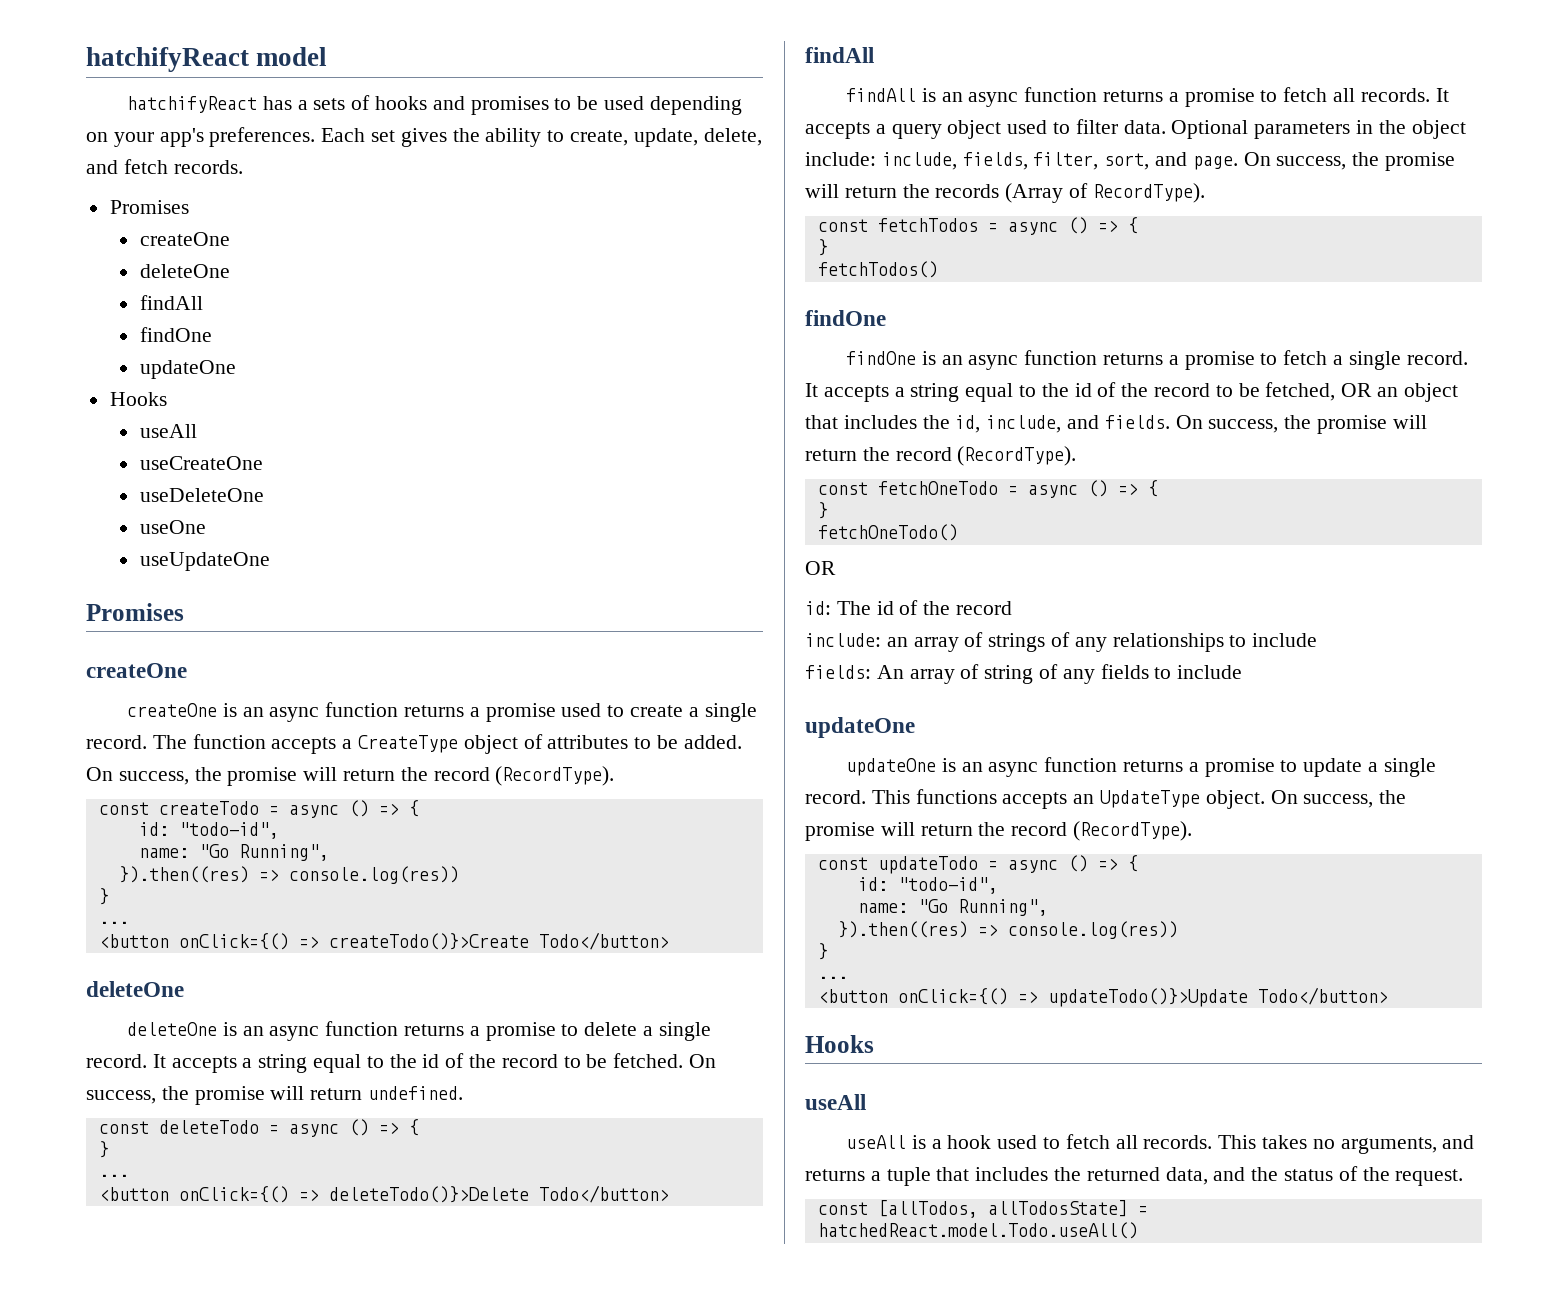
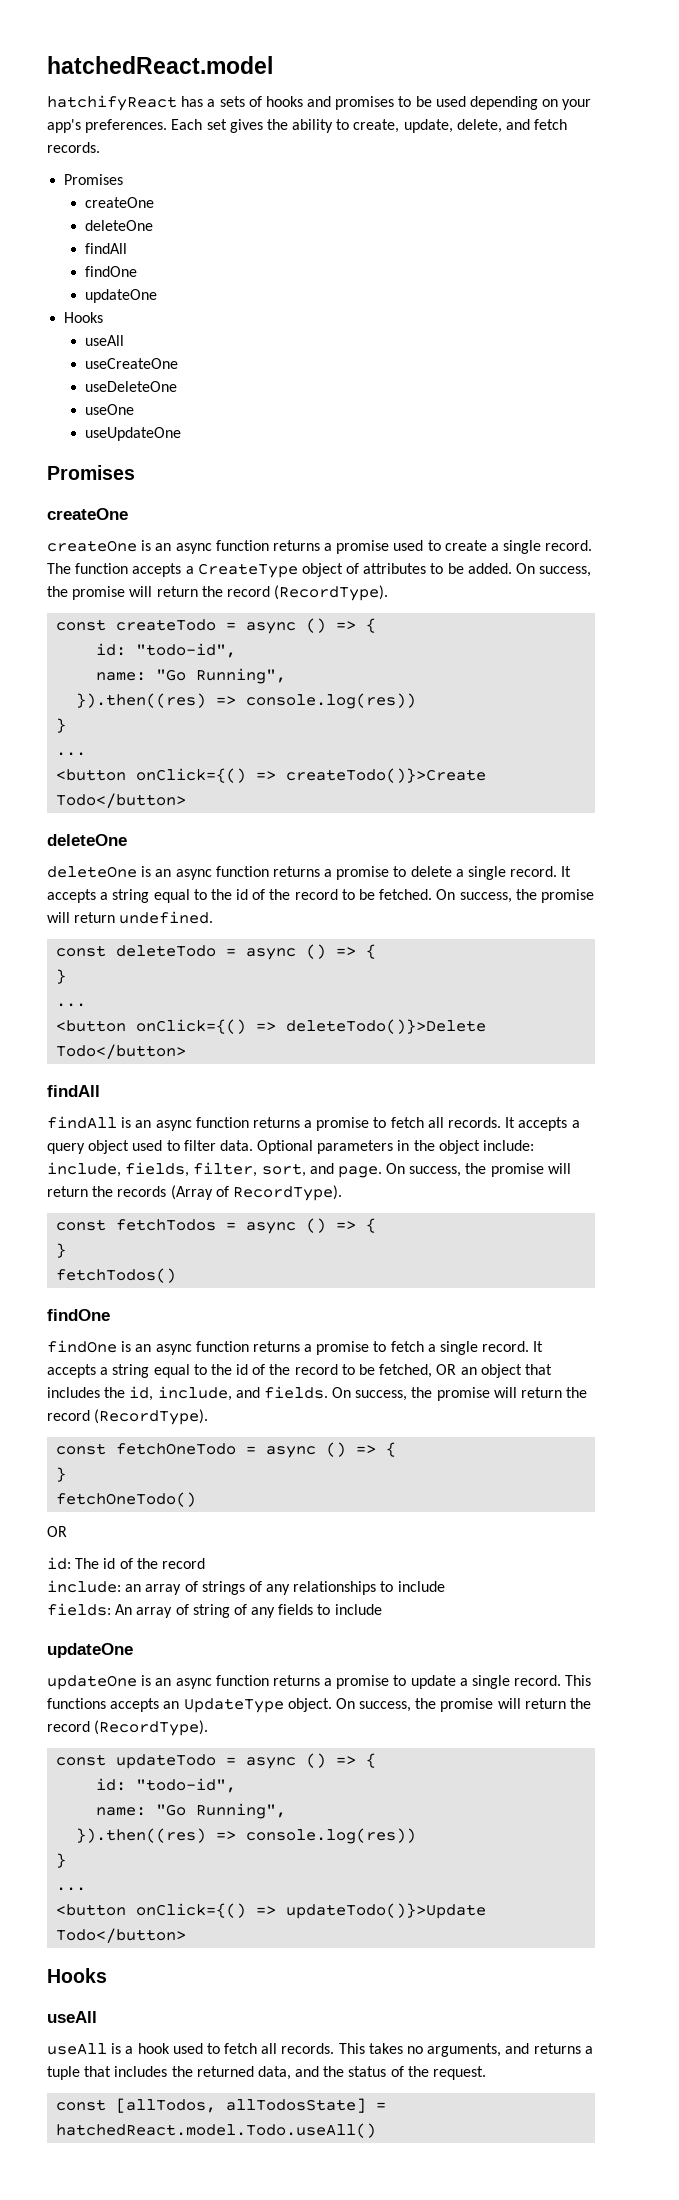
[86,47,328,72] hatchifyReact model -> [47,56,273,74] hatchedReact.model

